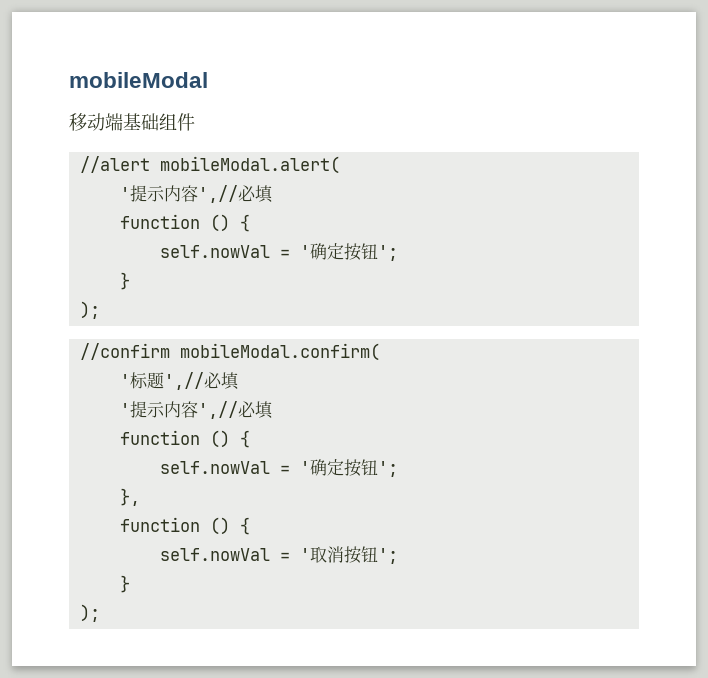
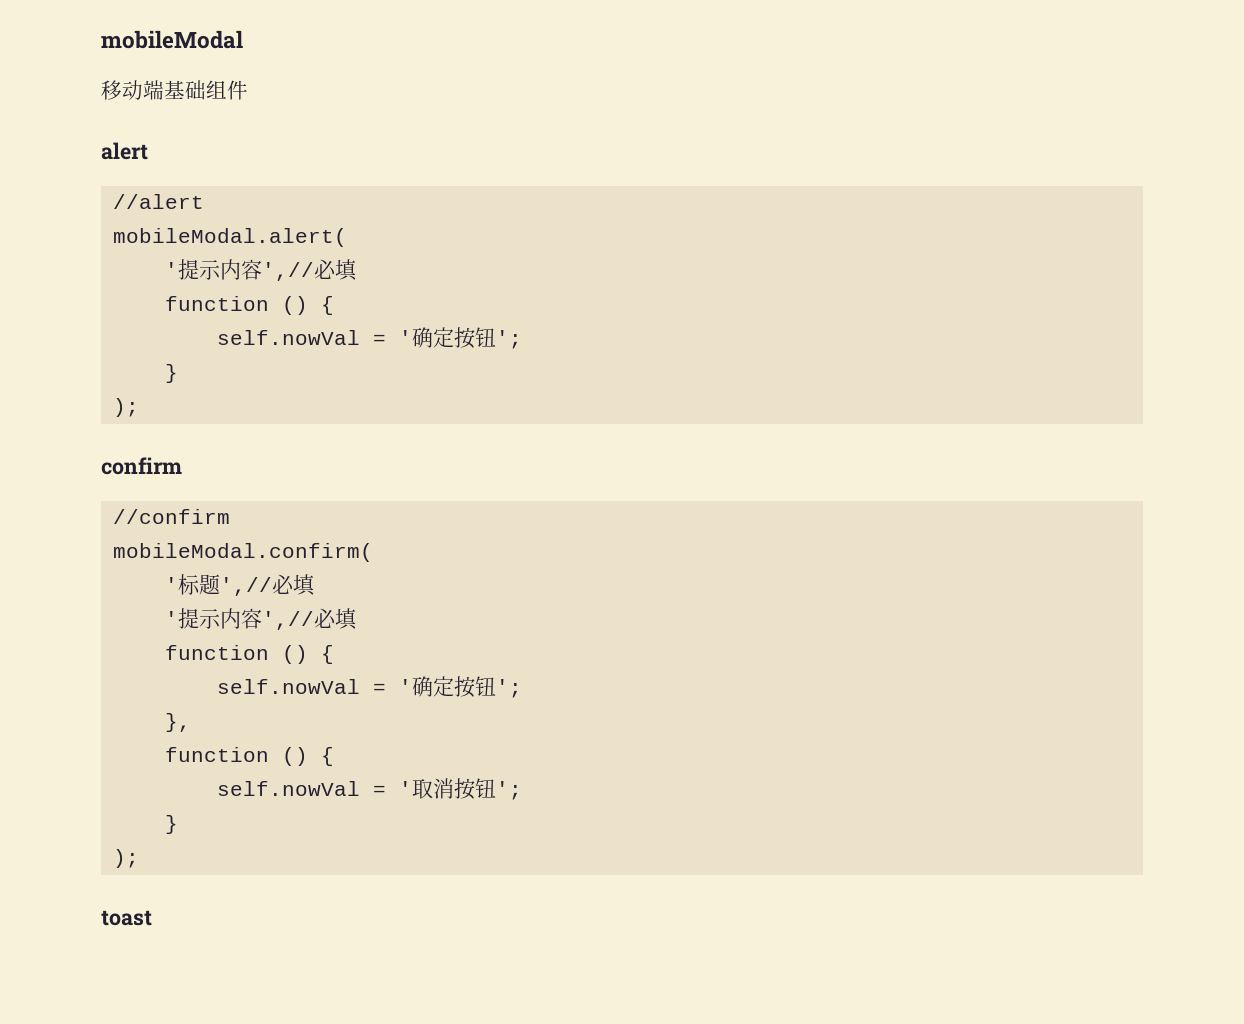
(195, 122) none -> [101,142,148,160] // alert
(150, 164) none -> (205, 201) //
(100, 310) none -> [101,457,182,475] // confirm
(170, 351) none -> (231, 516) //
(100, 613) none -> [101,910,152,926] // toast

